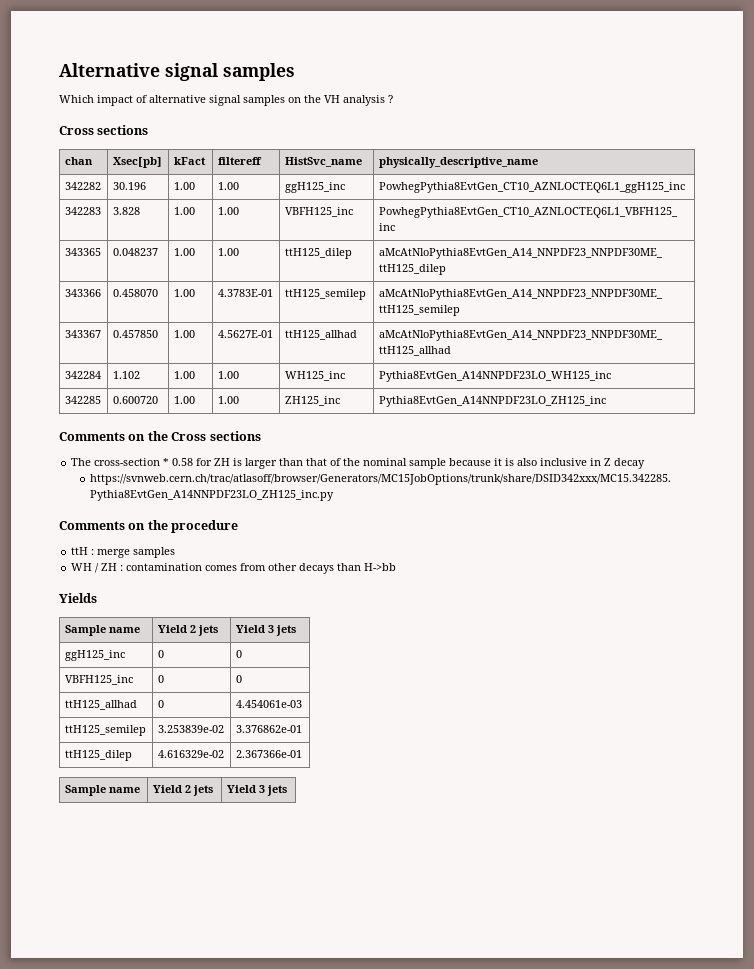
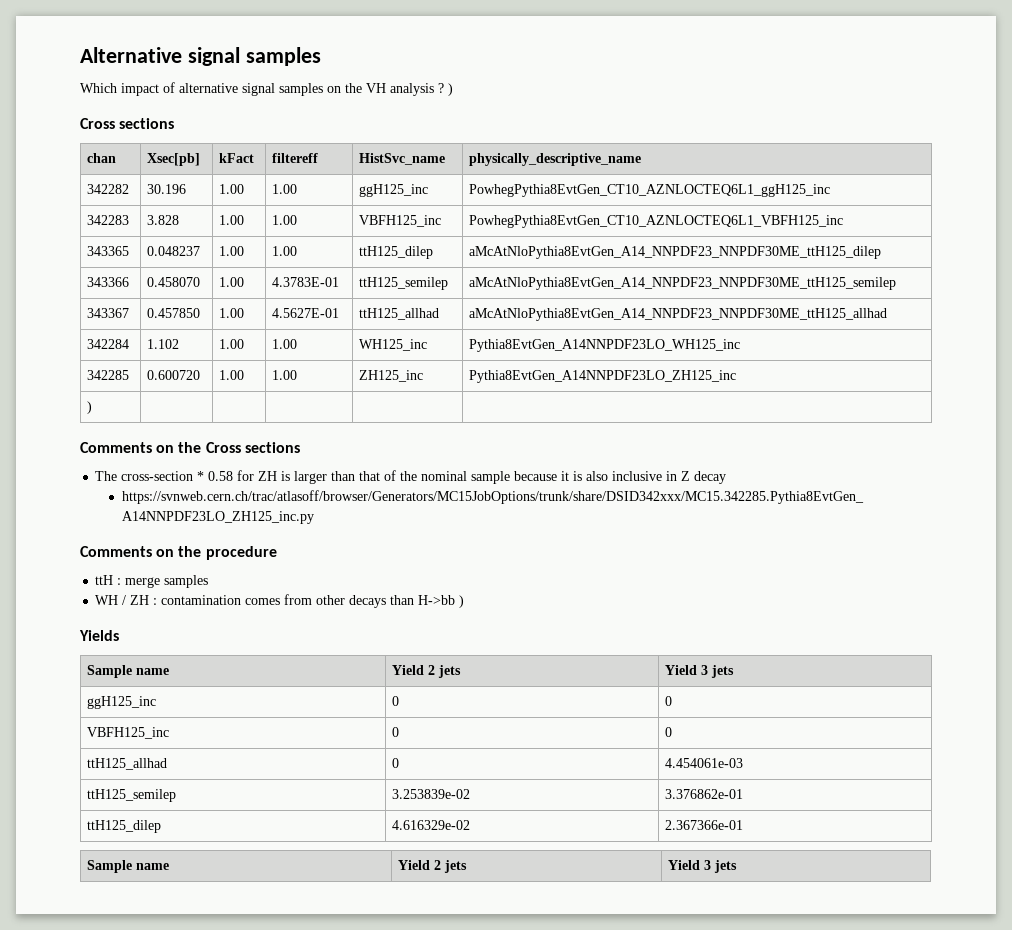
(393, 99) none -> [448,83,453,96] )
(606, 401) none -> [86,401,92,414] // ) | | | | |
(397, 567) none -> [459,595,465,608] )

